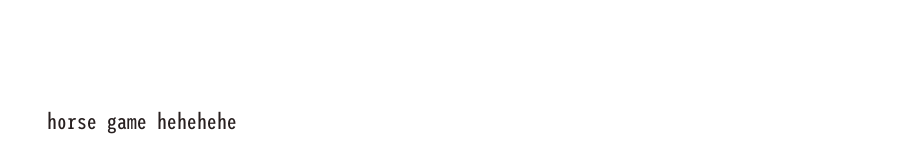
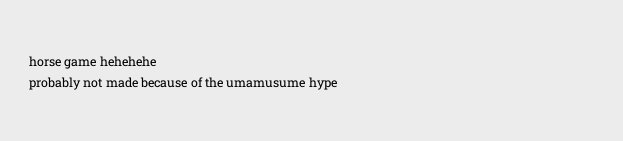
(237, 120) none -> [29,77,337,90] // probably not made because of the umamusume hype

